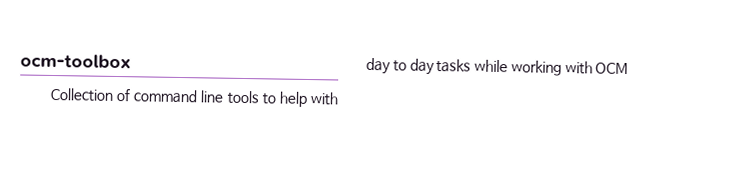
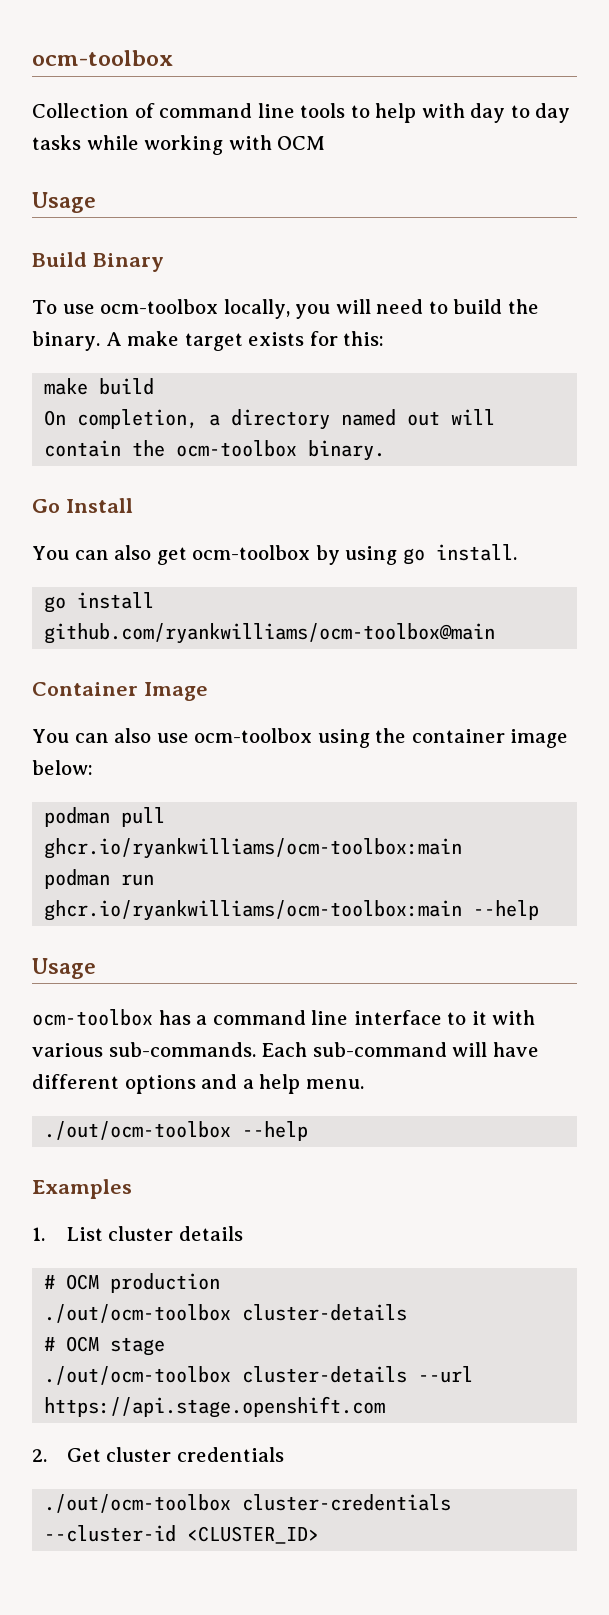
(629, 68) none -> [32,192,96,213] [32,252,164,272] [32,299,539,319] [32,331,385,351] [44,378,155,395] [44,409,496,430] [44,440,386,461] [32,498,133,513] [32,544,517,565] [44,592,155,613] [44,623,496,644] [32,682,208,701] [32,728,569,748] [32,760,93,775] [44,807,166,827] [44,838,463,859] [44,869,155,889] [44,900,540,921] [32,958,96,979] [32,1009,536,1026] [32,1042,539,1057] [32,1074,364,1094] [44,1121,309,1141] [32,1179,132,1199] [32,1226,243,1241] [44,1273,221,1293] [44,1304,408,1323] [44,1336,166,1356] [44,1366,474,1385] [44,1396,386,1418] [32,1447,284,1462] [44,1494,452,1513] [44,1525,320,1544] // Usage // Build Binary // To use ocm-toolbox locally, you will need to build the binary. A make target exists for this: // make build // On completion, a directory named out will contain the ocm-toolbox binary. // Go Install // You can also get ocm-toolbox by using go install. // go install github.com/ryankwilliams/ocm-toolbox@main // Container Image // You can also use ocm-toolbox using the container image below: // podman pull ghcr.io/ryankwilliams/ocm-toolbox:main // podman run ghcr.io/ryankwilliams/ocm-toolbox:main --help // Usage // ocm-toolbox has a command line interface to it with various sub-commands. Each sub-command will have different options and a help menu. // ./out/ocm-toolbox --help // Examples // 1. List cluster details // # OCM production // ./out/ocm-toolbox cluster-details // # OCM stage // ./out/ocm-toolbox cluster-details --url https://api.stage.openshift.com // 2. Get cluster credentials // ./out/ocm-toolbox cluster-credentials --cluster-id <CLUSTER_ID>

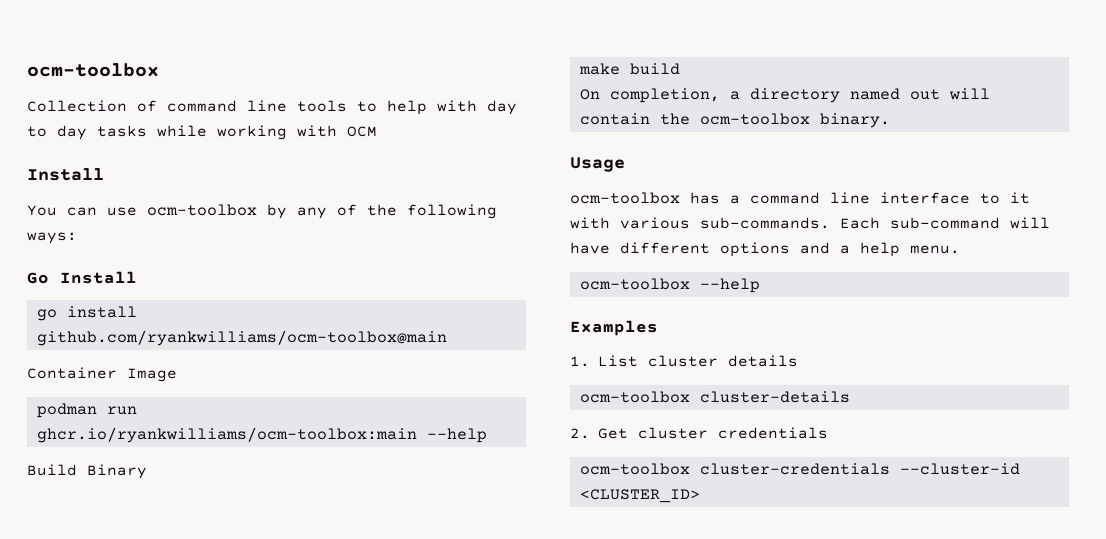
[32,192,96,213] [32,252,164,272] [32,299,539,319] [32,331,385,351] Usage // Build Binary // To use ocm-toolbox locally, you will need to build the binary. A make target exists for this: -> [27,168,104,181] [27,204,497,219] [27,232,77,244] [27,271,137,284] [36,306,137,321] [36,330,447,346] [27,367,177,382] [36,403,137,418] [36,427,487,443] [27,464,147,479] Install // You can use ocm-toolbox by any of the following ways: // Go Install // go install github.com/ryankwilliams/ocm-toolbox@main // Container Image // podman run ghcr.io/ryankwilliams/ocm-toolbox:main --help // Build Binary
[32,498,133,513] [32,544,517,565] [44,592,155,613] [44,623,496,644] [32,682,208,701] [32,728,569,748] [32,760,93,775] [44,807,166,827] [44,838,463,859] [44,869,155,889] [44,900,540,921] // Go Install // You can also get ocm-toolbox by using go install. // go install github.com/ryankwilliams/ocm-toolbox@main // Container Image // You can also use ocm-toolbox using the container image below: // podman pull ghcr.io/ryankwilliams/ocm-toolbox:main // podman run ghcr.io/ryankwilliams/ocm-toolbox:main --help -> (890, 120) none
[44,1121,232,1140] ./out/ocm-toolbox -> [579,278,690,290] ocm-toolbox
[44,1273,221,1293] [44,1304,408,1323] [44,1336,166,1356] [44,1366,474,1385] [44,1396,386,1418] # OCM production // ./out/ocm-toolbox cluster-details // # OCM stage // ./out/ocm-toolbox cluster-details --url https://api.stage.openshift.com -> [579,391,850,403] ocm-toolbox cluster-details
[44,1494,232,1513] ./out/ocm-toolbox -> [579,463,690,475] ocm-toolbox

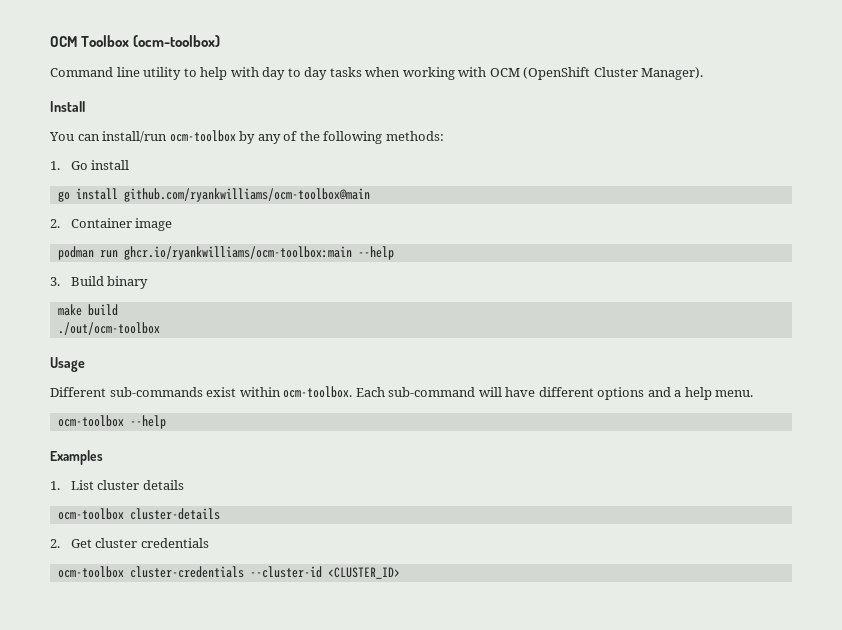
[27,63,159,77] [27,100,347,112] ocm-toolbox // Collection of command line tools -> [50,35,221,47] [50,67,182,80] OCM Toolbox (ocm-toolbox) // Command line utility
[157,125,207,137] while -> [365,67,401,77] when
(377, 131) none -> [523,67,704,80] (OpenShift Cluster Manager).
[107,207,137,216] use -> [102,131,168,143] install/run
[27,232,77,244] [27,271,137,284] ways: // Go Install -> [385,131,444,141] [50,160,130,170] methods: // 1. Go install
[27,367,177,382] Container Image -> [50,218,173,231] 2. Container image
[27,464,147,479] Build Binary -> [50,276,149,289] 3. Build binary
[579,88,990,103] [579,113,890,128] [570,157,625,172] [570,192,1030,204] [570,217,830,229] On completion, a directory named out will contain the ocm-toolbox binary. // Usage // ocm-toolbox has a command line interface to it with various sub-commands. -> [57,322,160,335] [50,357,85,372] [50,386,353,398] ./out/ocm-toolbox // Usage // Different sub-commands exist within ocm-toolbox.

